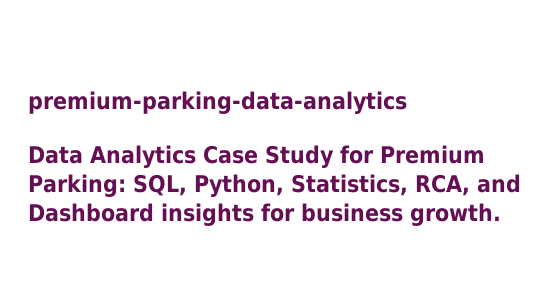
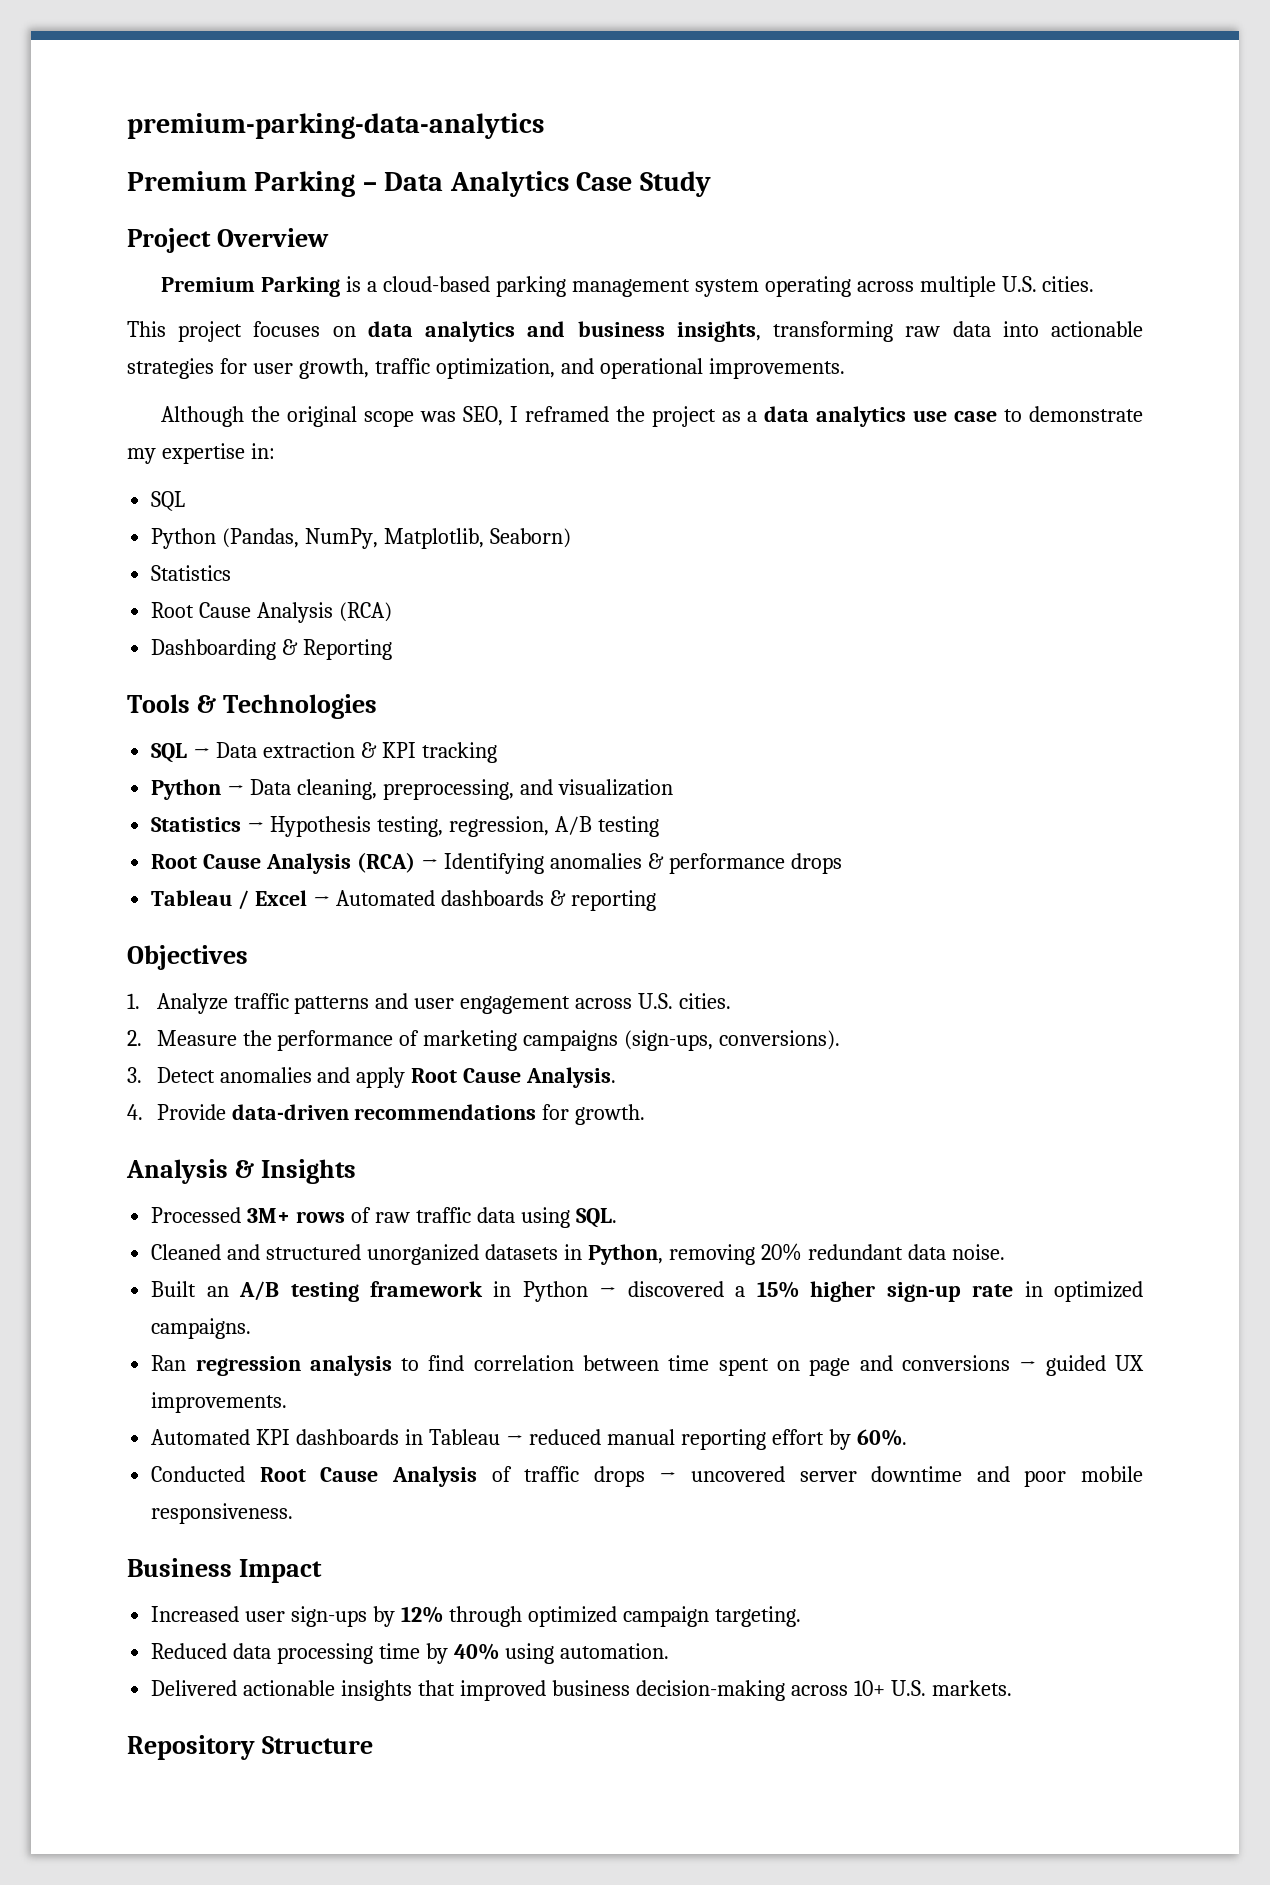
(407, 102) none -> [127,171,377,197] Premium Parking –
[340,145,485,164] [28,174,521,197] [28,203,501,226] for Premium Parking: SQL, Python, Statistics, RCA, and Dashboard insights for business growth. -> [127,228,329,253] [161,276,1095,297] [127,321,1144,342] [127,358,845,379] [161,406,1144,427] [127,443,275,464] [151,491,186,511] [151,528,571,549] [151,565,232,581] [151,602,393,623] [151,639,393,660] [127,694,377,719] [151,742,497,763] [151,779,673,800] [151,816,659,837] [151,852,842,874] [151,890,656,911] [127,945,248,970] [127,993,732,1014] [127,1030,841,1051] [127,1067,617,1088] [127,1104,646,1125] [126,1159,356,1184] [151,1207,617,1228] [151,1243,1005,1265] [151,1281,1144,1302] [151,1318,252,1339] [151,1355,1145,1376] [151,1392,288,1413] [151,1429,907,1450] [151,1466,1144,1487] [151,1503,294,1524] [127,1558,322,1583] [151,1606,801,1627] [151,1643,669,1664] [151,1680,1012,1701] [127,1735,373,1760] // Project Overview // Premium Parking is a cloud-based parking management system operating across multiple U.S. cities. // This project focuses on data analytics and business insights, transforming raw data into actionable strategies for user growth, traffic optimization, and operational improvements. // Although the original scope was SEO, I reframed the project as a data analytics use case to demonstrate my expertise in: // SQL // Python (Pandas, NumPy, Matplotlib, Seaborn) // Statistics // Root Cause Analysis (RCA) // Dashboarding & Reporting // Tools & Technologies // SQL → Data extraction & KPI tracking // Python → Data cleaning, preprocessing, and visualization // Statistics → Hypothesis testing, regression, A/B testing // Root Cause Analysis (RCA) → Identifying anomalies & performance drops // Tableau / Excel → Automated dashboards & reporting // Objectives // 1. Analyze traffic patterns and user engagement across U.S. cities. // 2. Measure the performance of marketing campaigns (sign-ups, conversions). // 3. Detect anomalies and apply Root Cause Analysis. // 4. Provide data-driven recommendations for growth. // Analysis & Insights // Processed 3M+ rows of raw traffic data using SQL. // Cleaned and structured unorganized datasets in Python, removing 20% redundant data noise. // Built an A/B testing framework in Python → discovered a 15% higher sign-up rate in optimized campaigns. // Ran regression analysis to find correlation between time spent on page and conversions → guided UX improvements. // Automated KPI dashboards in Tableau → reduced manual reporting effort by 60%. // Conducted Root Cause Analysis of traffic drops → uncovered server downtime and poor mobile responsiveness. // Business Impact // Increased user sign-ups by 12% through optimized campaign targeting. // Reduced data processing time by 40% using automation. // Delivered actionable insights that improved business decision-making across 10+ U.S. markets. // Repository Structure

